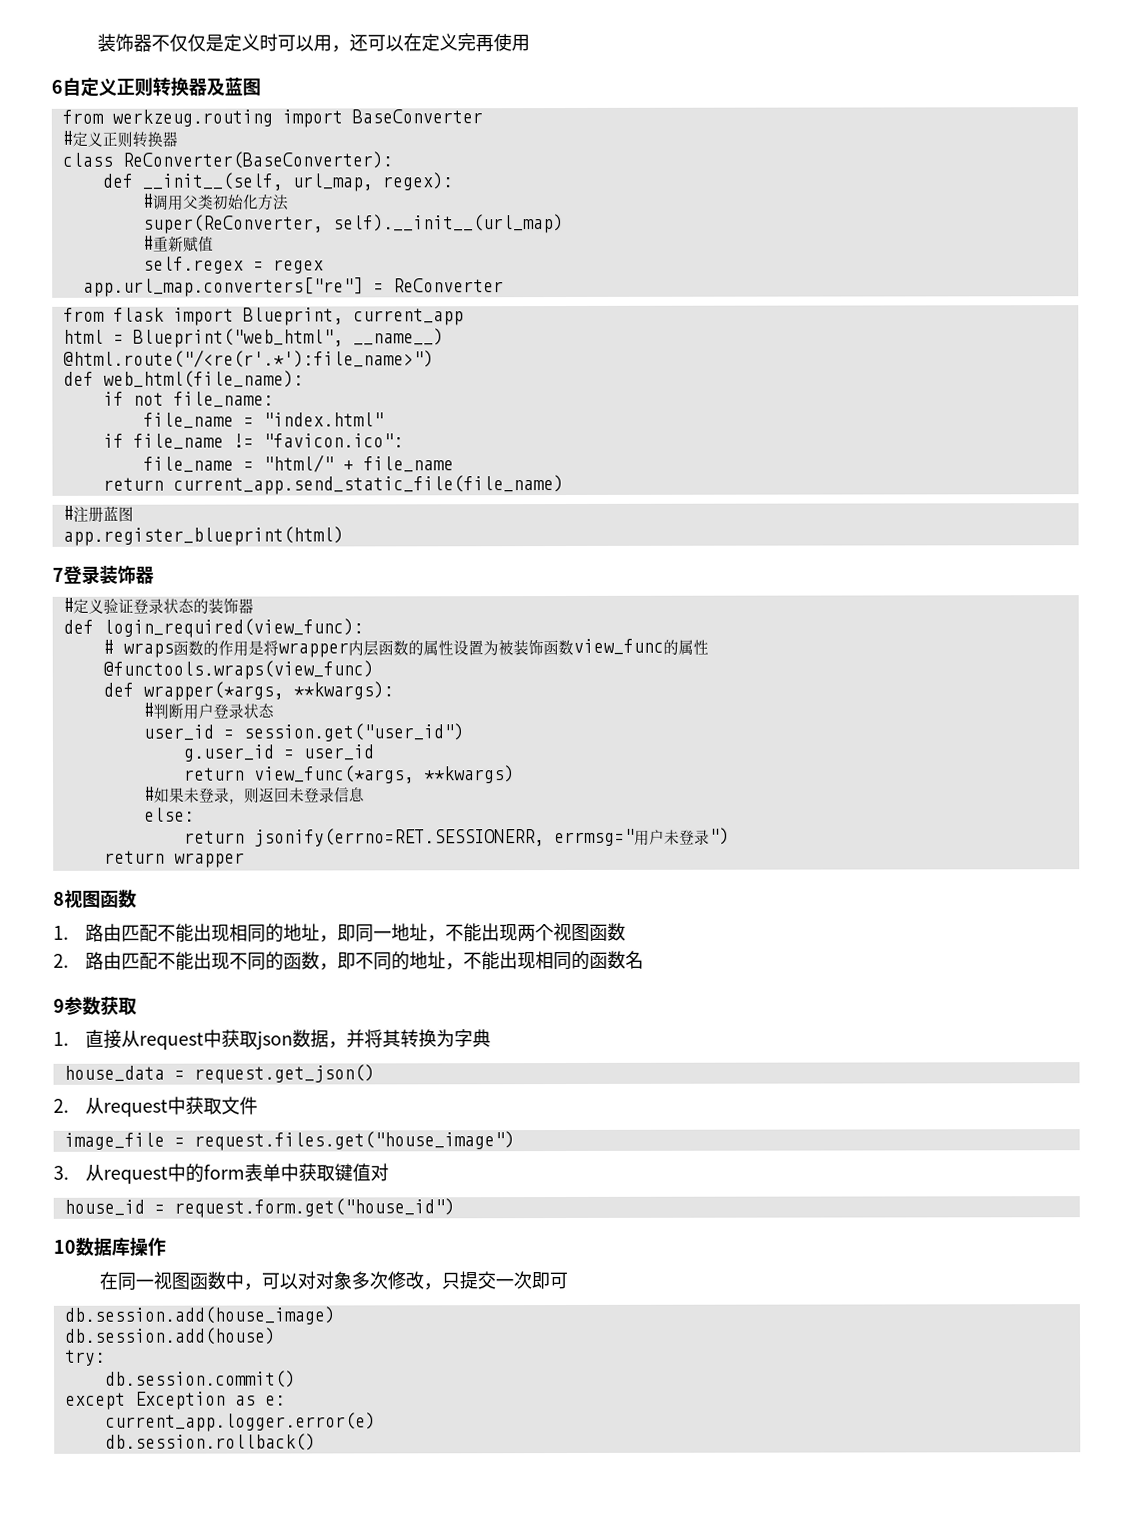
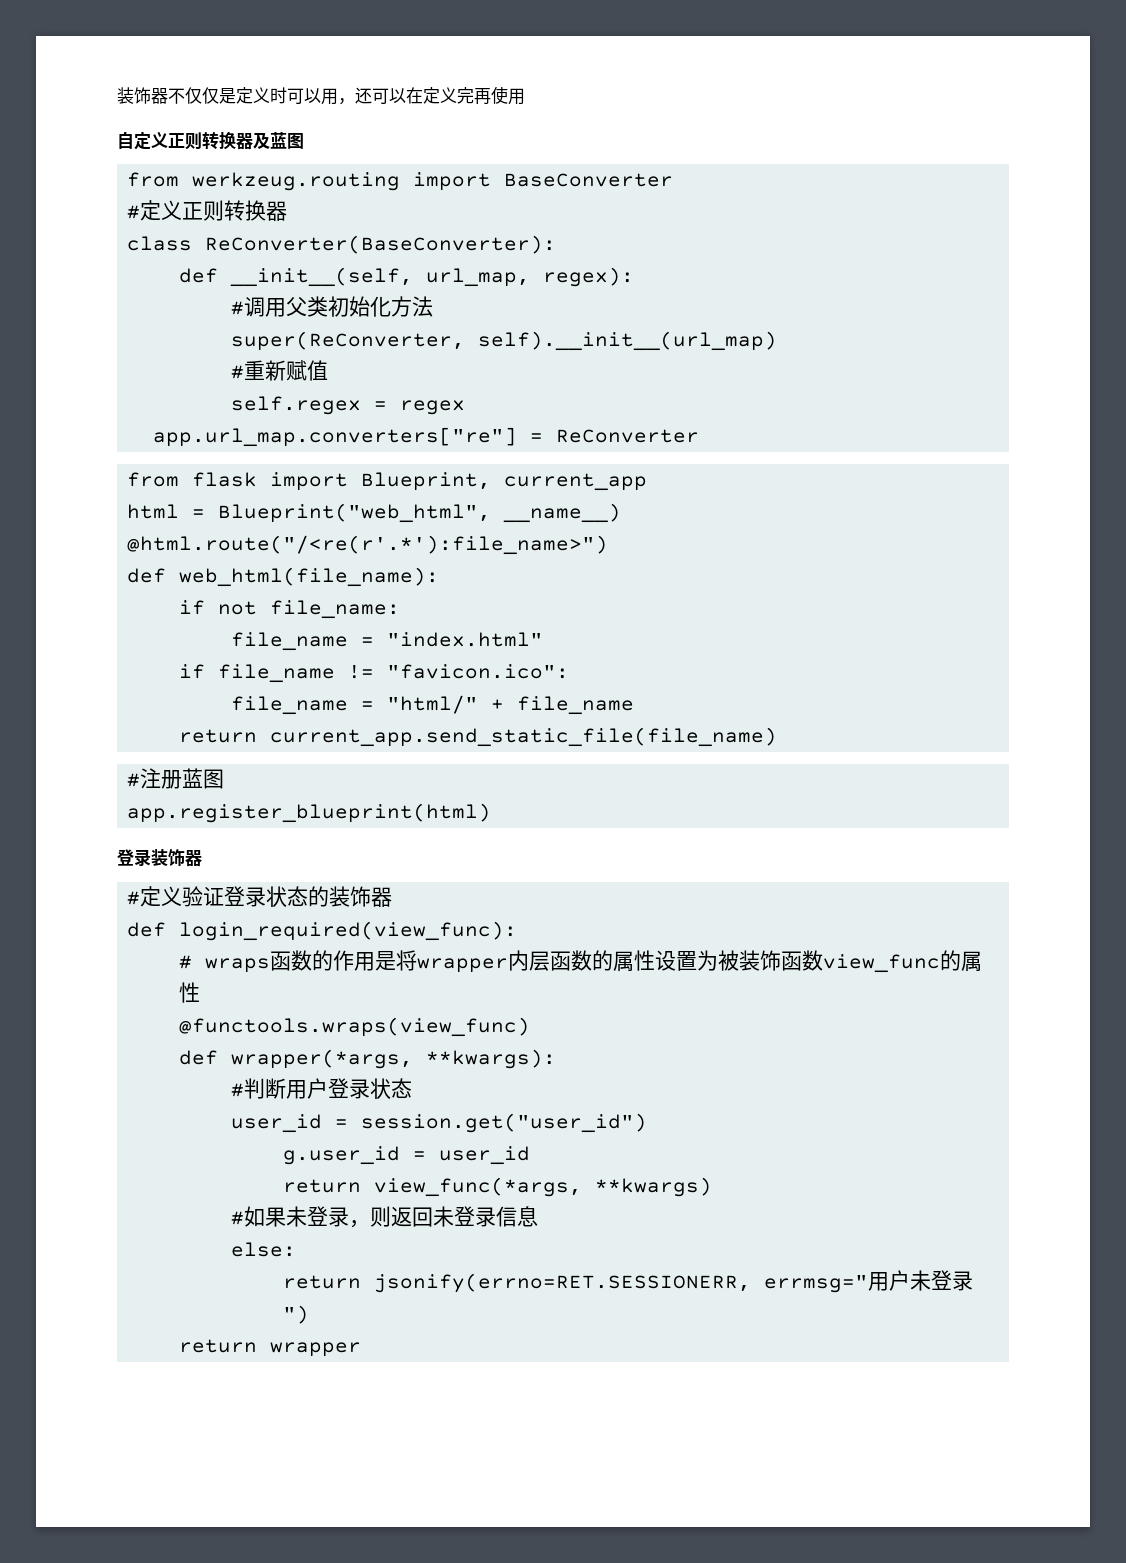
[51,79,63,94] 6 -> (525, 96) none
[52,567,64,582] 7 -> (492, 813) none
[53,889,137,908] [53,922,626,943] [53,950,644,971] [53,995,137,1016] [53,1029,491,1050] [63,1064,375,1084] [53,1096,258,1117] [63,1131,515,1151] [53,1163,389,1184] [63,1198,455,1218] [53,1237,166,1257] [99,1271,569,1291] [63,1306,335,1325] [63,1327,276,1345] [64,1349,106,1366] [104,1370,296,1388] [64,1391,286,1410] [104,1412,376,1432] [104,1433,316,1451] // 8视图函数 // 1.路由匹配不能出现相同的地址，即同一地址，不能出现两个视图函数 // 2.路由匹配不能出现不同的函数，即不同的地址，不能出现相同的函数名 // 9参数获取 // 1.直接从request中获取json数据，并将其转换为字典 // house_data = request.get_json() // 2.从request中获取文件 // image_file = request.files.get("house_image") // 3.从request中的form表单中获取键值对 // house_id = request.form.get("house_id") // 10数据库操作 // 在同一视图函数中，可以对对象多次修改，只提交一次即可 // db.session.add(house_image) // db.session.add(house) // try: // db.session.commit() // except Exception as e: // current_app.logger.error(e) // db.session.rollback() -> (362, 1349) none

